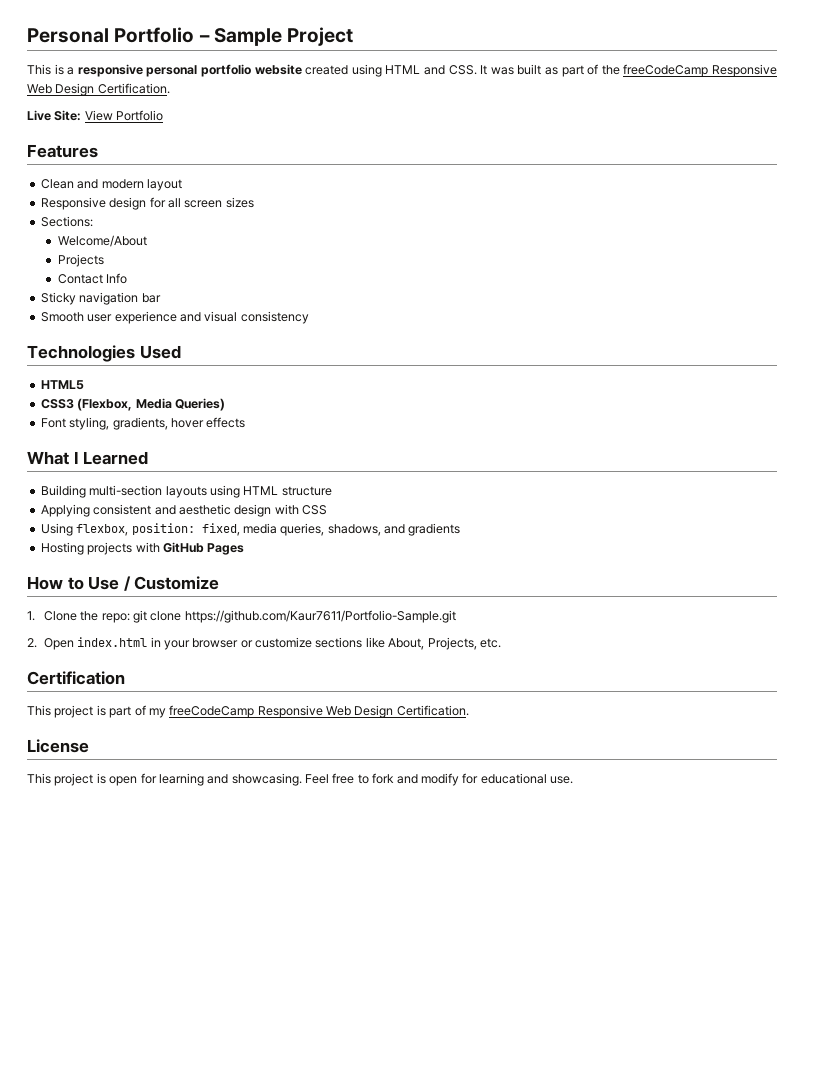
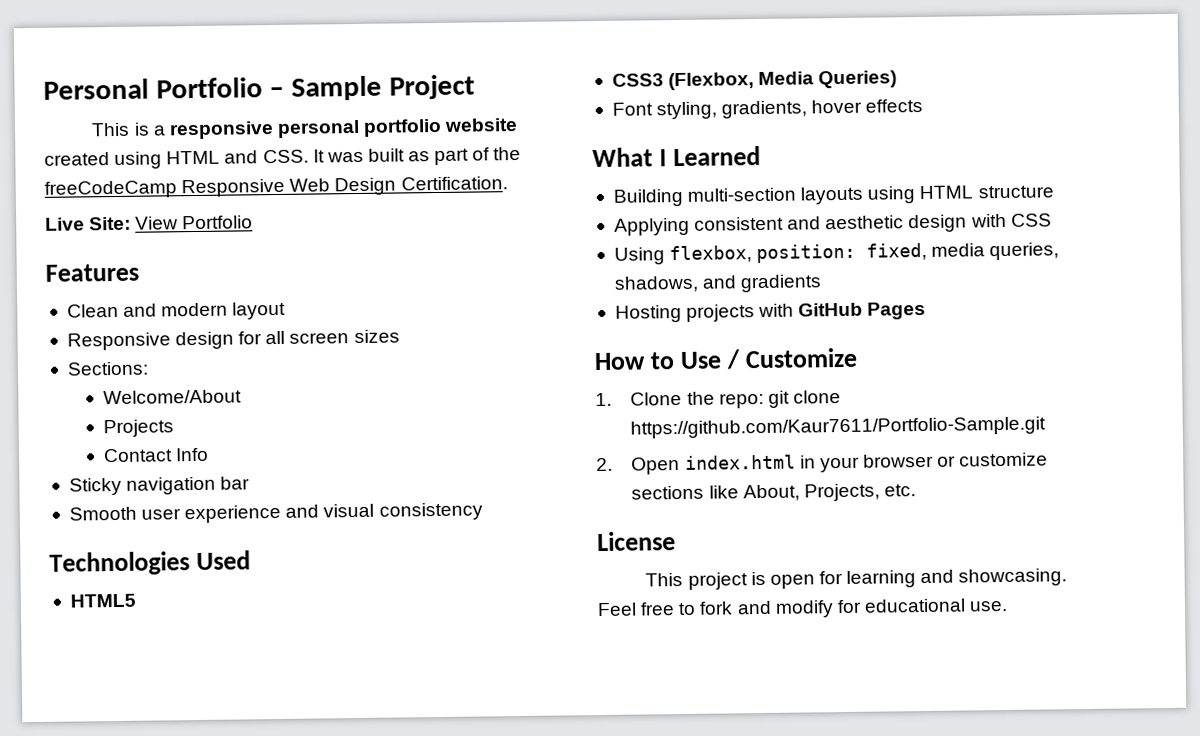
[27,671,125,685] [27,705,469,718] // Certification // This project is part of my freeCodeCamp Responsive Web Design Certification. -> (916, 490) none

